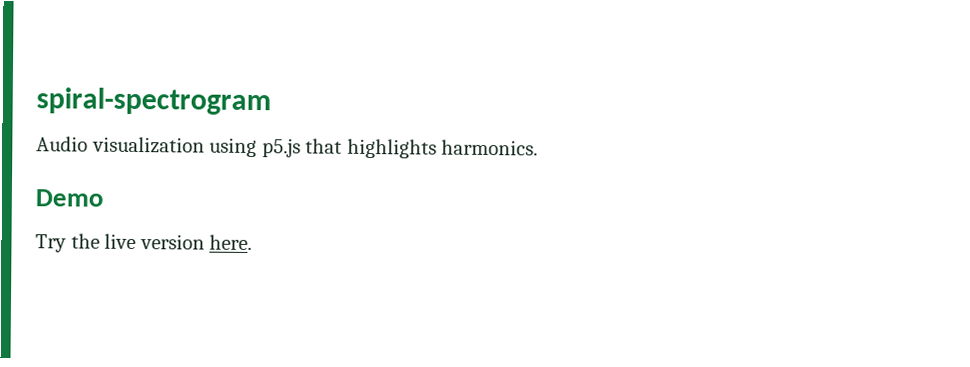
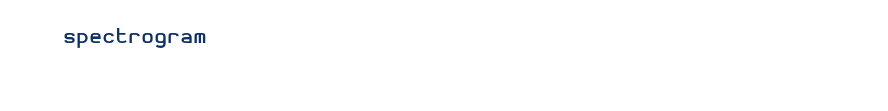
[36,87,271,116] [36,136,539,159] [35,189,104,207] [35,233,253,253] spiral-spectrogram // Audio visualization using p5.js that highlights harmonics. // Demo // Try the live version here. -> [63,28,207,48] spectrogram

